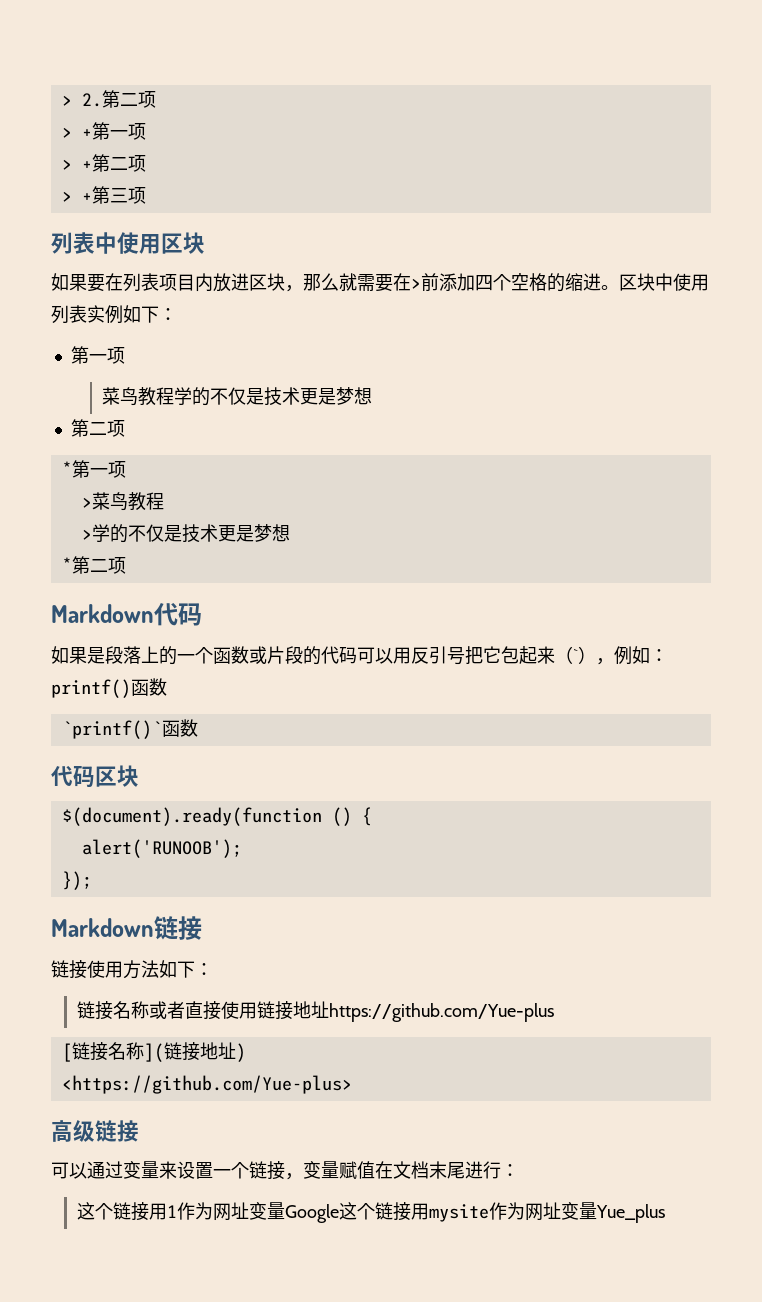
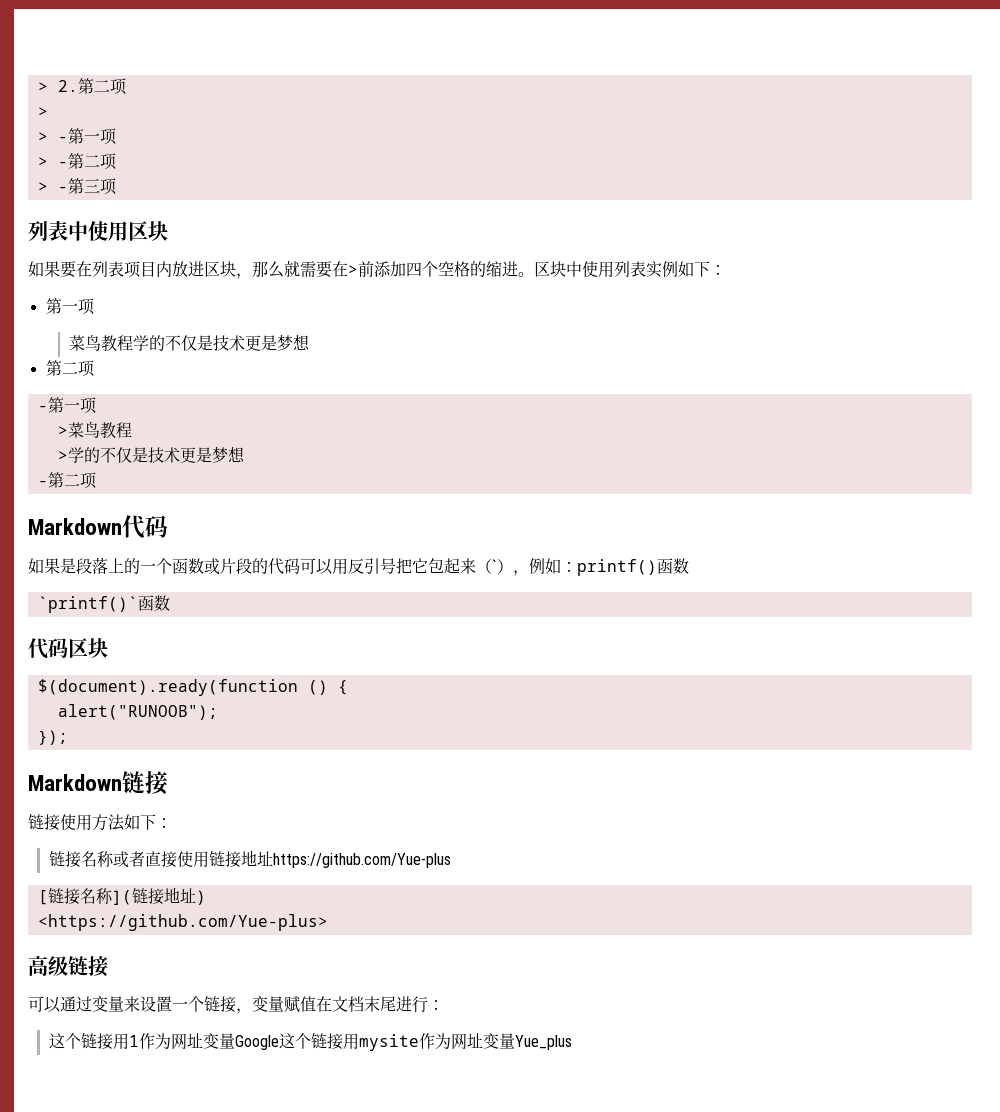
[81,122,146,140] [61,154,146,172] [61,191,92,202] +第一项 // > +第二项 // > + -> [37,128,117,145] [37,153,117,170] [37,182,68,192] // > -第一项 // > -第二项 // > -
[61,461,72,476] * -> [37,405,48,411] -
[61,557,72,572] * -> [37,480,48,486] -
[81,839,242,858] alert('RUNOOB'); -> [57,704,218,720] alert("RUNOOB");

